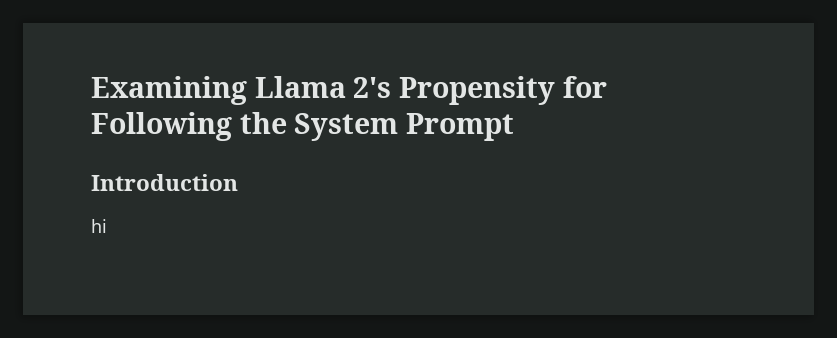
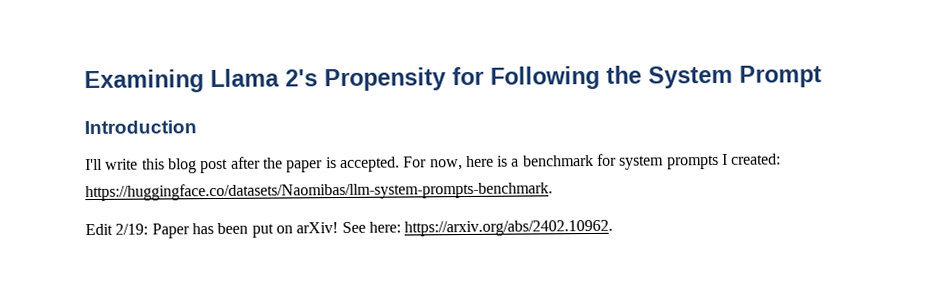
[91,219,107,233] hi -> [85,153,782,174] [85,181,553,202] [85,219,614,239] I'll write this blog post after the paper is accepted. For now, here is a benchmark for system prompts I created: https://huggingface.co/datasets/Naomibas/llm-system-prompts-benchmark. // Edit 2/19: Paper has been put on arXiv! See here: https://arxiv.org/abs/2402.10962.

